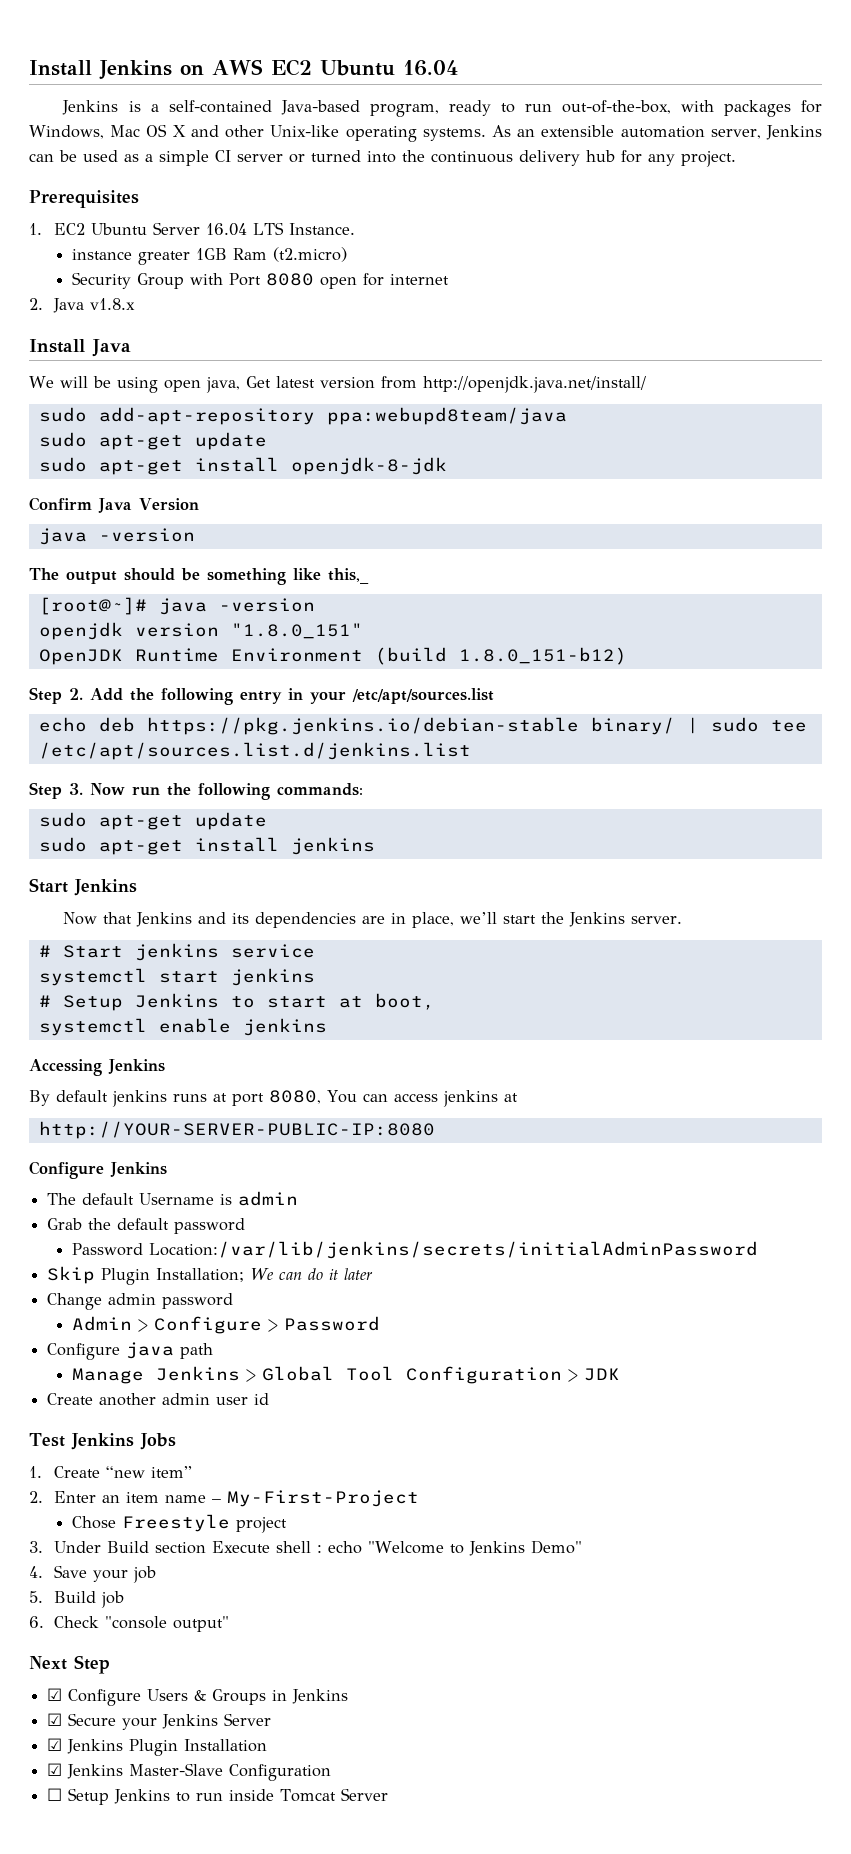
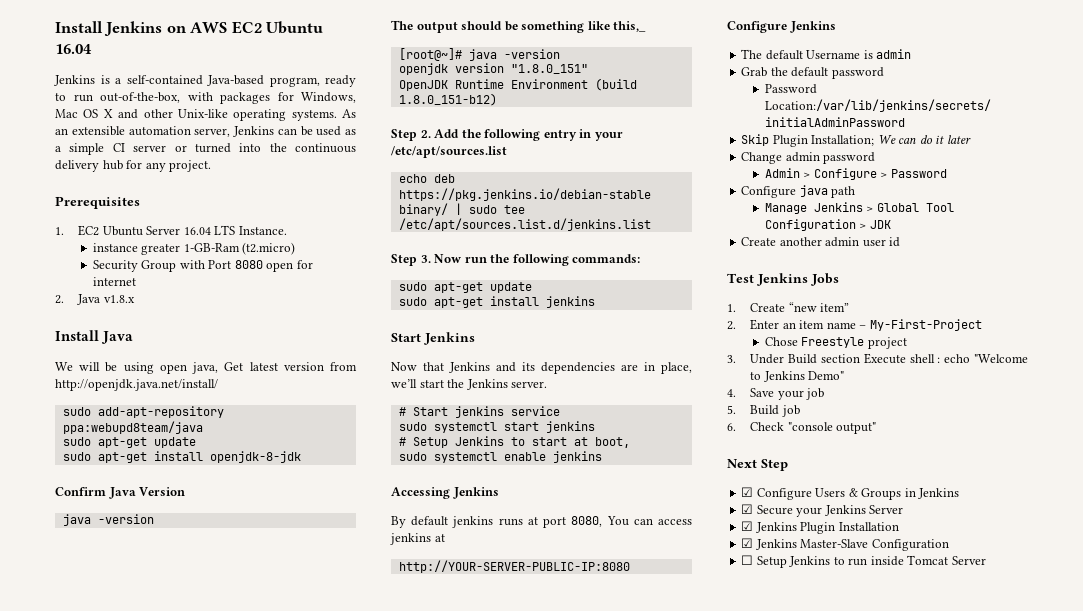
[195,248,267,260] 1GB Ram -> [183,243,240,252] 1-GB-Ram
(315, 951) none -> [398,422,427,431] sudo
(435, 1001) none -> [398,452,427,461] sudo

